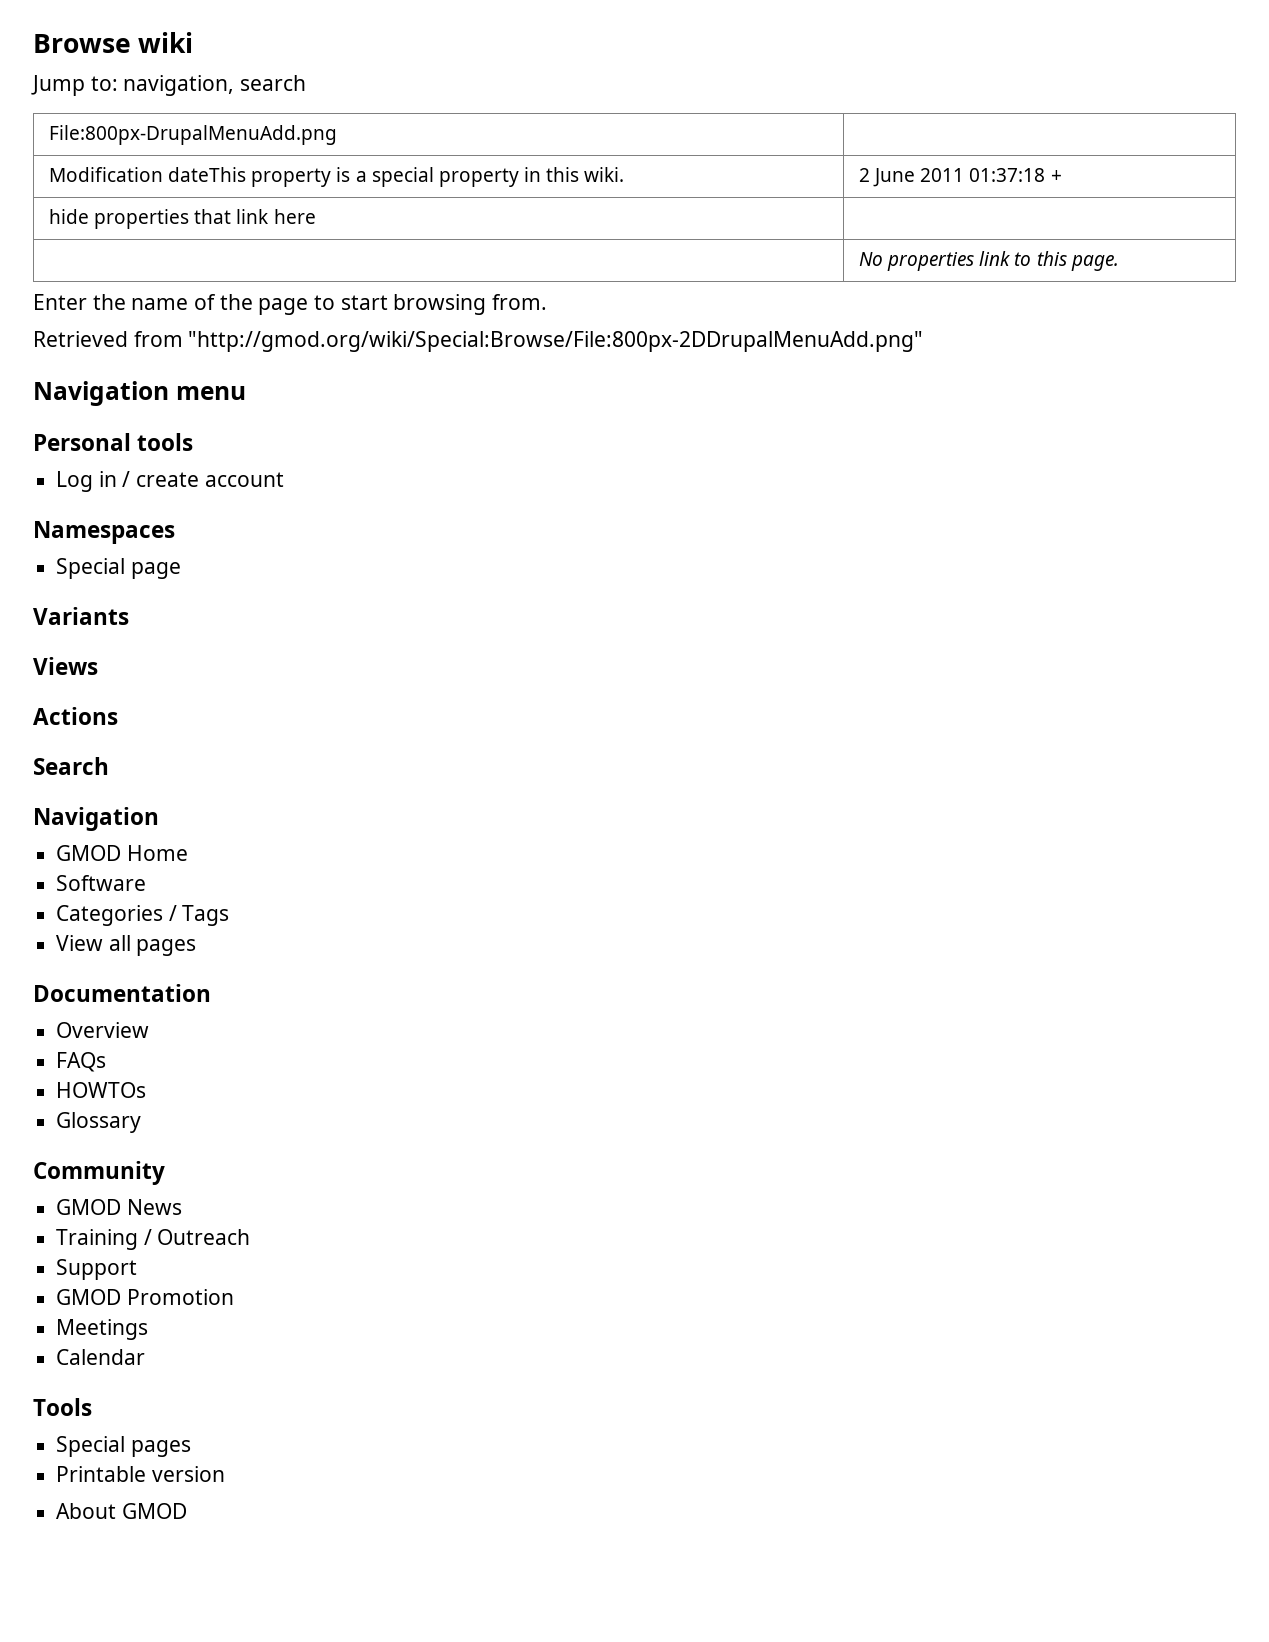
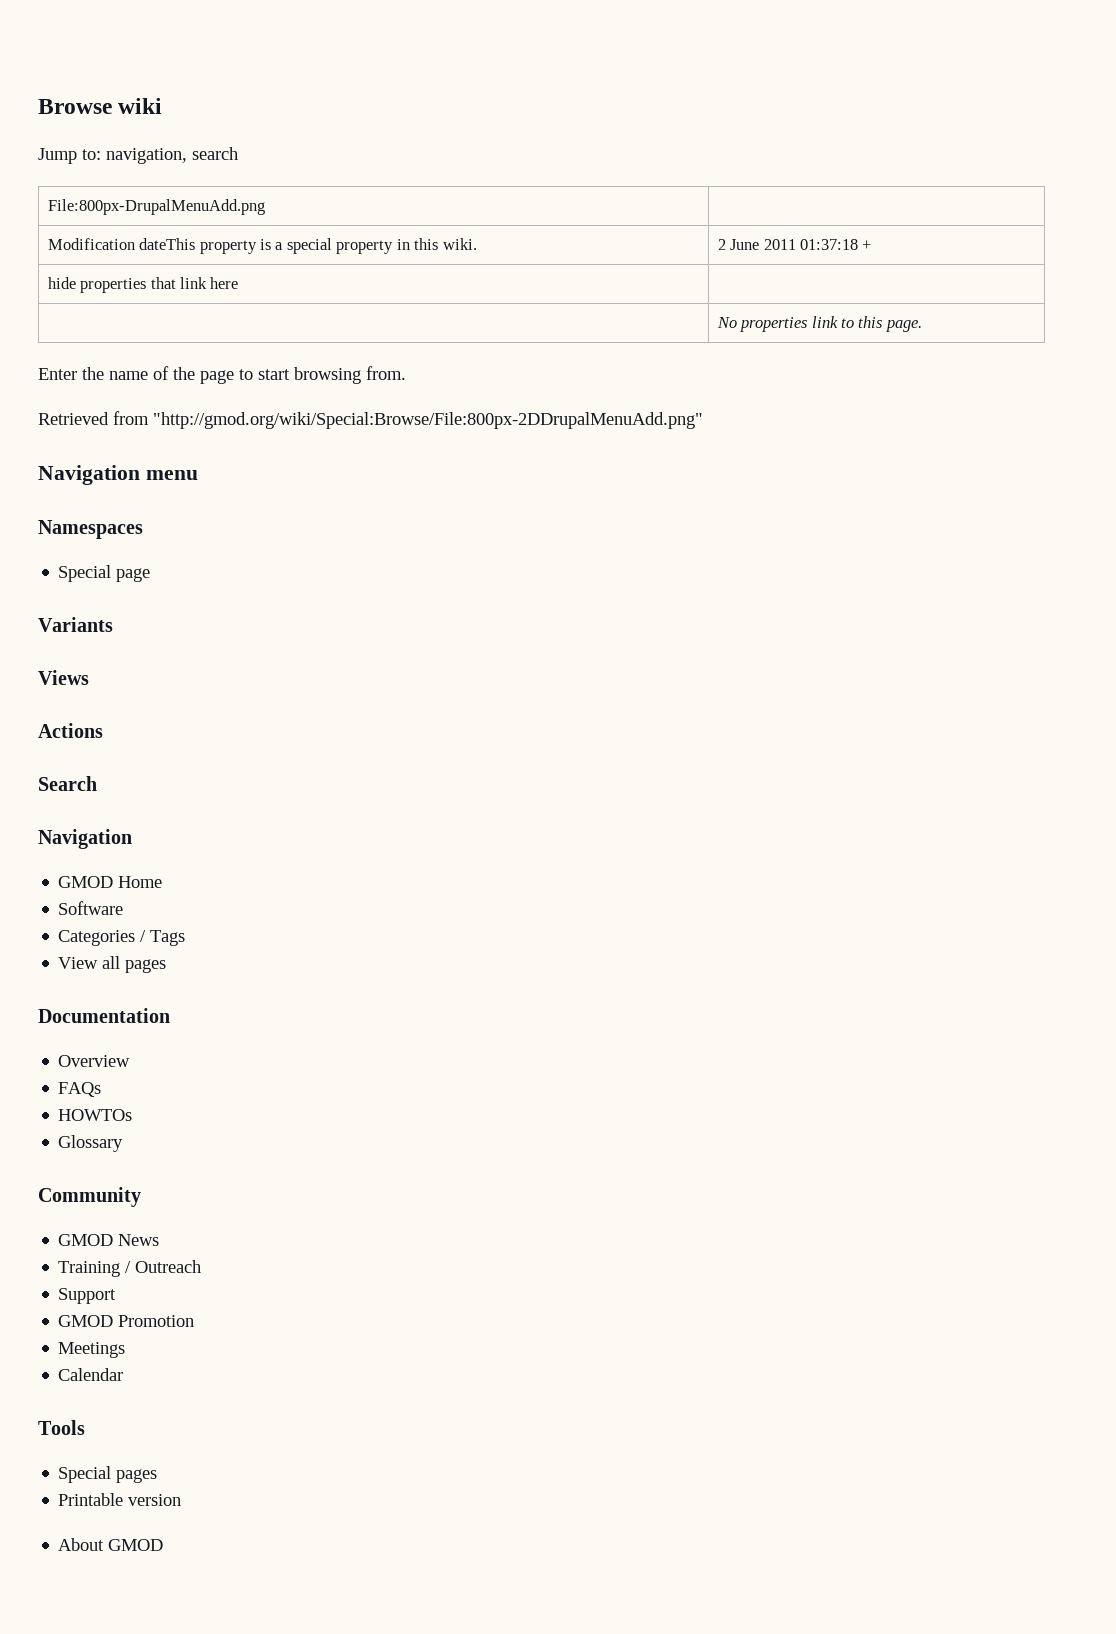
[33,433,194,451] [56,471,284,492] // Personal tools // Log in / create account -> (198, 475) none

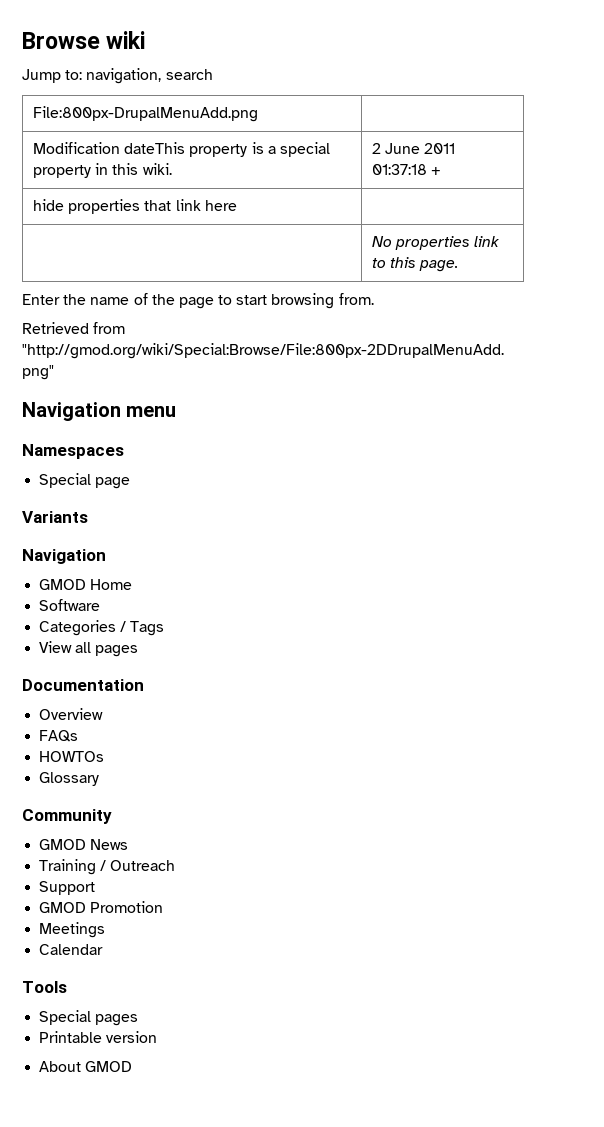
[38,670,89,685] [38,723,103,738] [38,776,97,791] // Views // Actions // Search -> (88, 517) none

